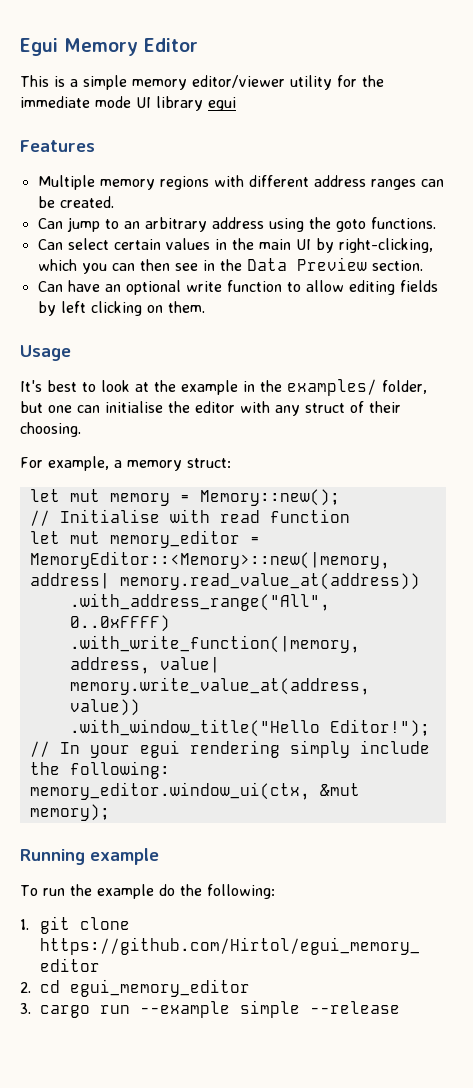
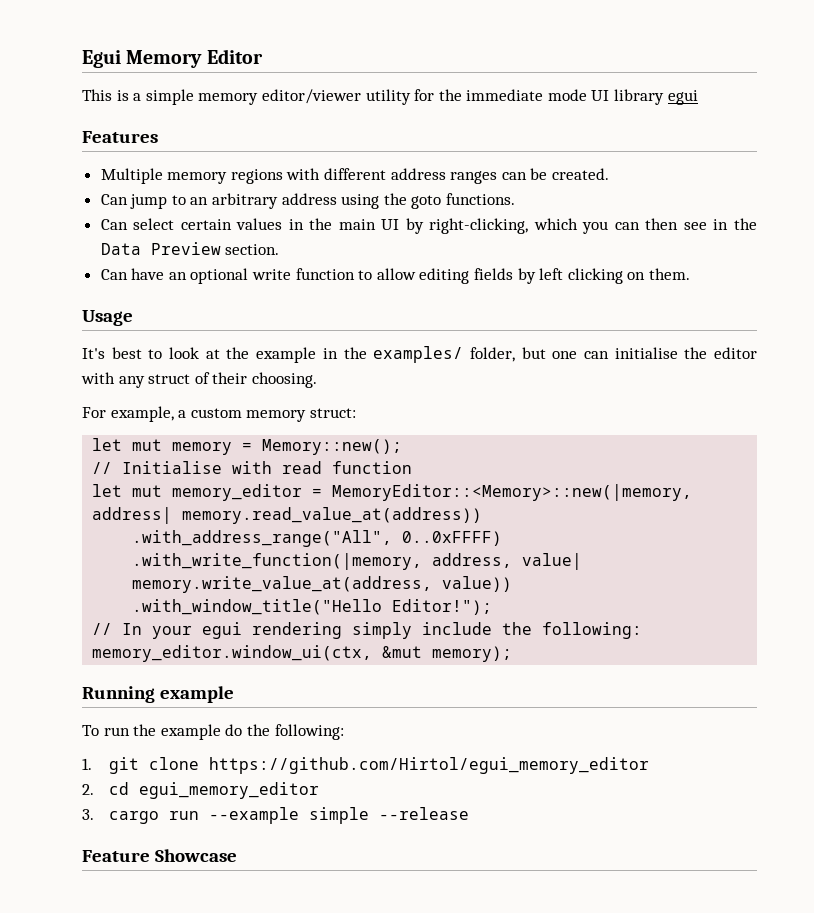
(122, 464) none -> [190,408,242,418] custom
(400, 1007) none -> [82,849,237,862] // Feature Showcase

